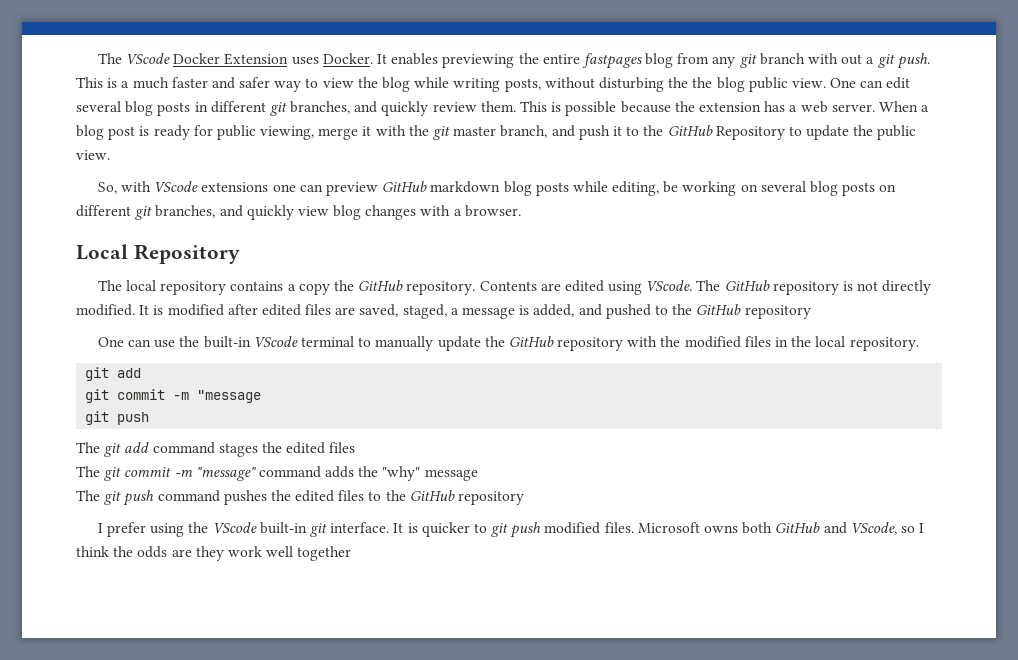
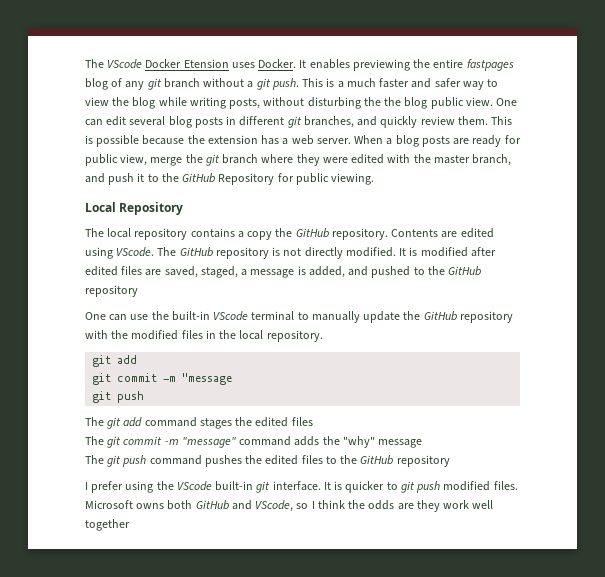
[224,53,289,65] Extension -> [183,59,229,68] Etension
[677,53,710,64] from -> [111,78,123,87] of
[808,53,863,65] with out -> [203,78,245,87] without
[108,126,150,140] post is -> [421,136,470,147] posts are
[260,125,451,140] viewing, merge it with the git -> [120,154,431,166] view, merge the git branch where they were edited with the
[788,125,917,140] [76,150,110,160] [97,181,897,196] [76,205,521,220] to update the public view. // So, with VScode extensions one can preview GitHub markdown blog posts while editing, be working on several blog posts on different git branches, and quickly view blog changes with a browser. -> [277,173,375,185] for public viewing.

